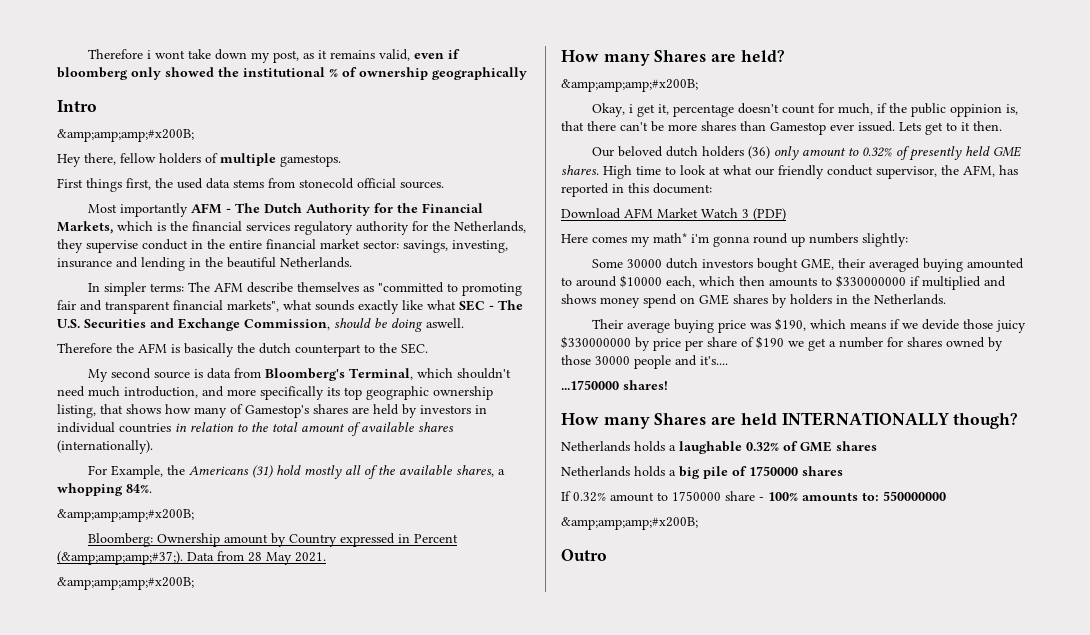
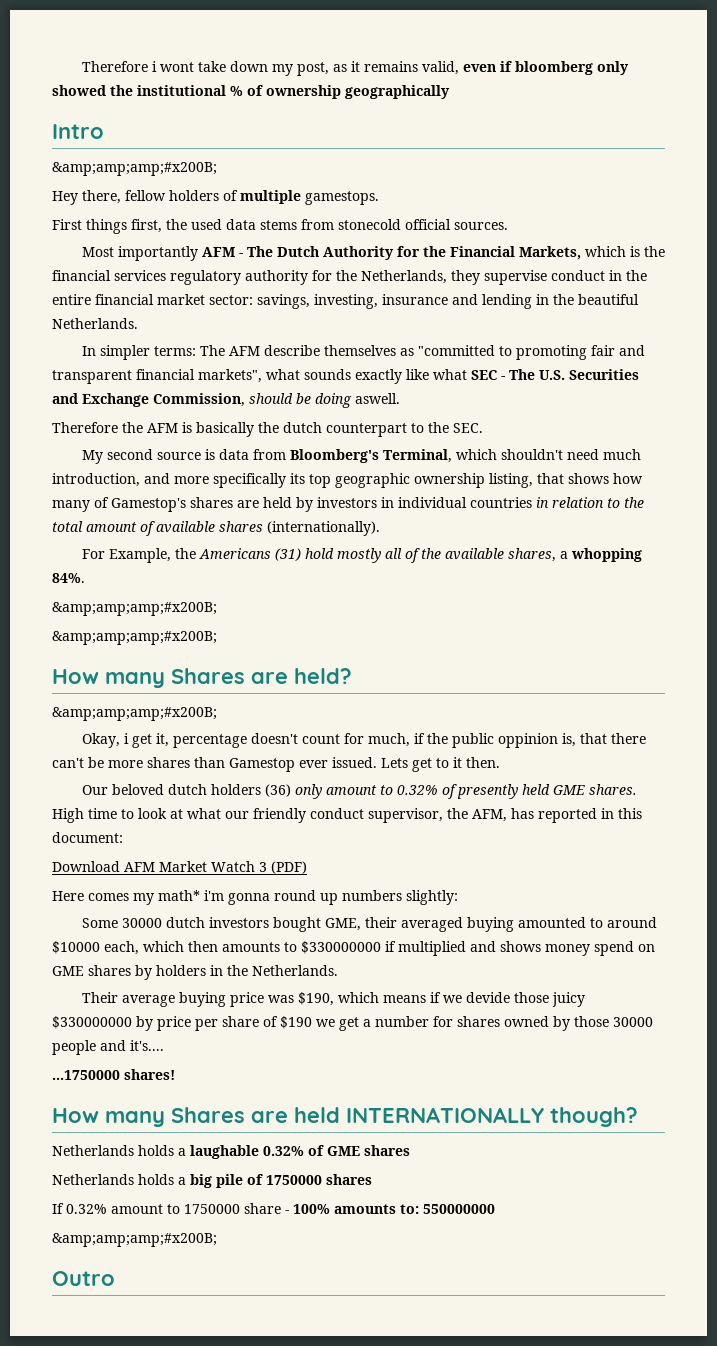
[88,533,459,547] [57,551,326,565] // Bloomberg: Ownership amount by Country expressed in Percent (&amp;amp;amp;#37;). Data from 28 May 2021. -> (217, 609) none

